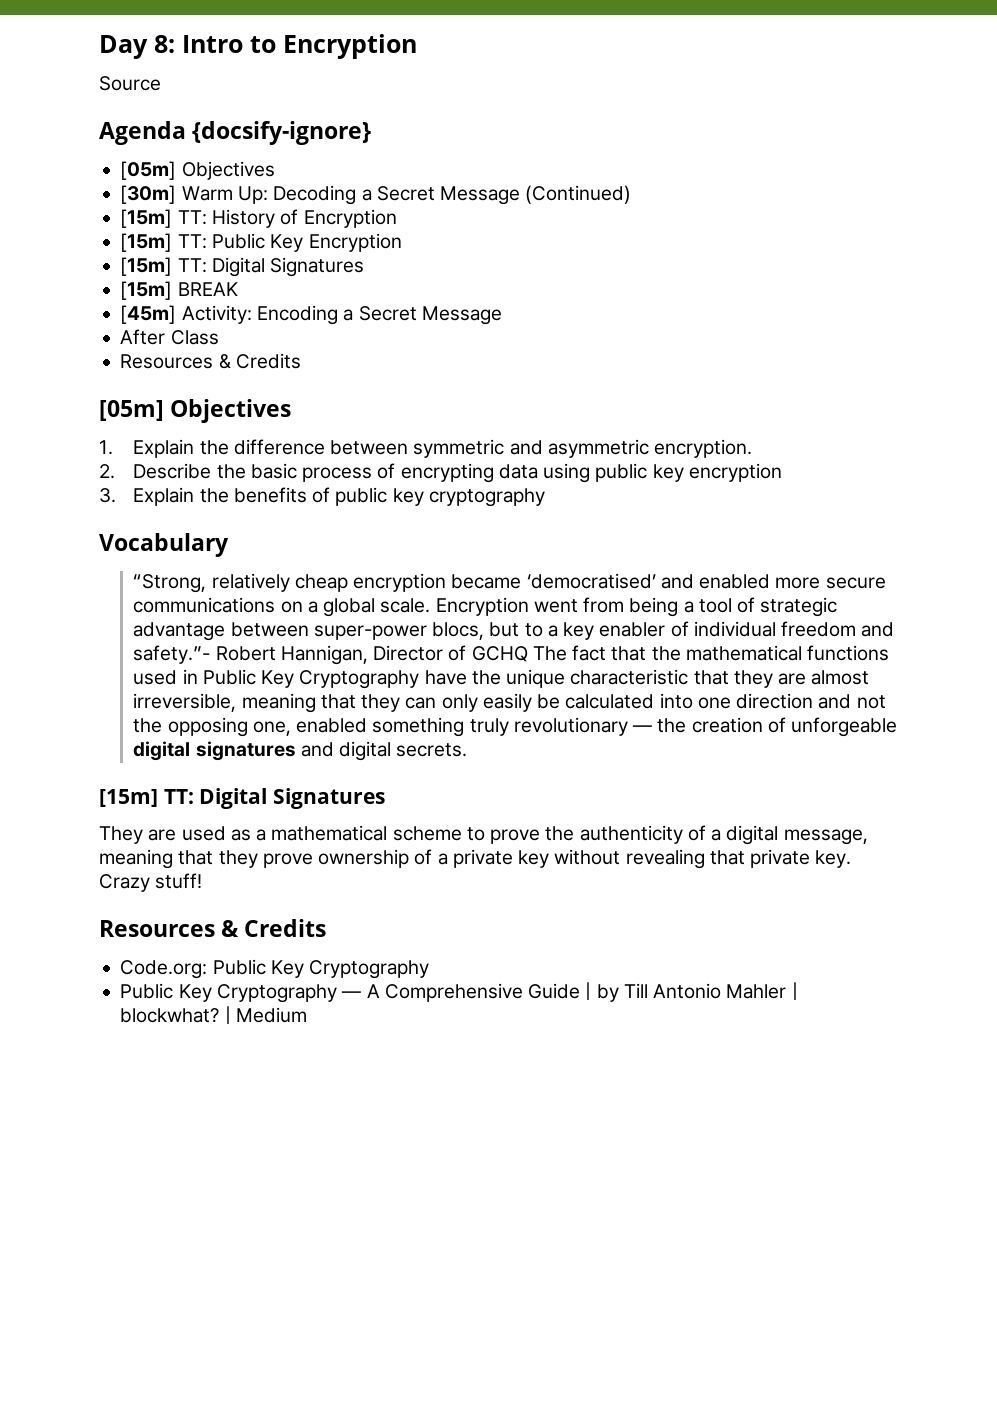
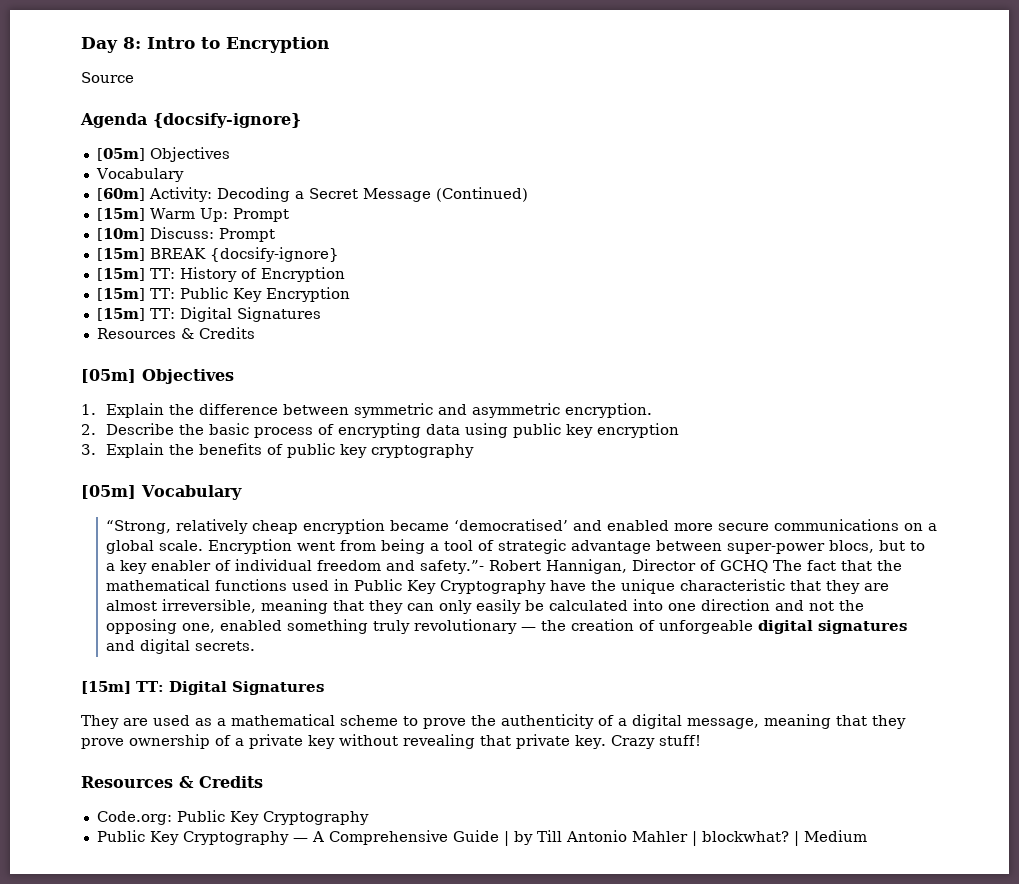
[120,185,268,204] [30m] Warm Up: -> [95,168,184,182] [96,187,212,202] Vocabulary // [60m] Activity:
(632, 194) none -> [96,208,289,222] [96,227,275,242] [96,247,339,262] // [15m] Warm Up: Prompt // [10m] Discuss: Prompt // [15m] BREAK {docsify-ignore}
[120,281,238,300] [120,305,502,325] [120,329,219,345] // [15m] BREAK // [45m] Activity: Encoding a Secret Message // After Class -> (321, 314) none
(545, 497) none -> [81,485,136,499] [05m]

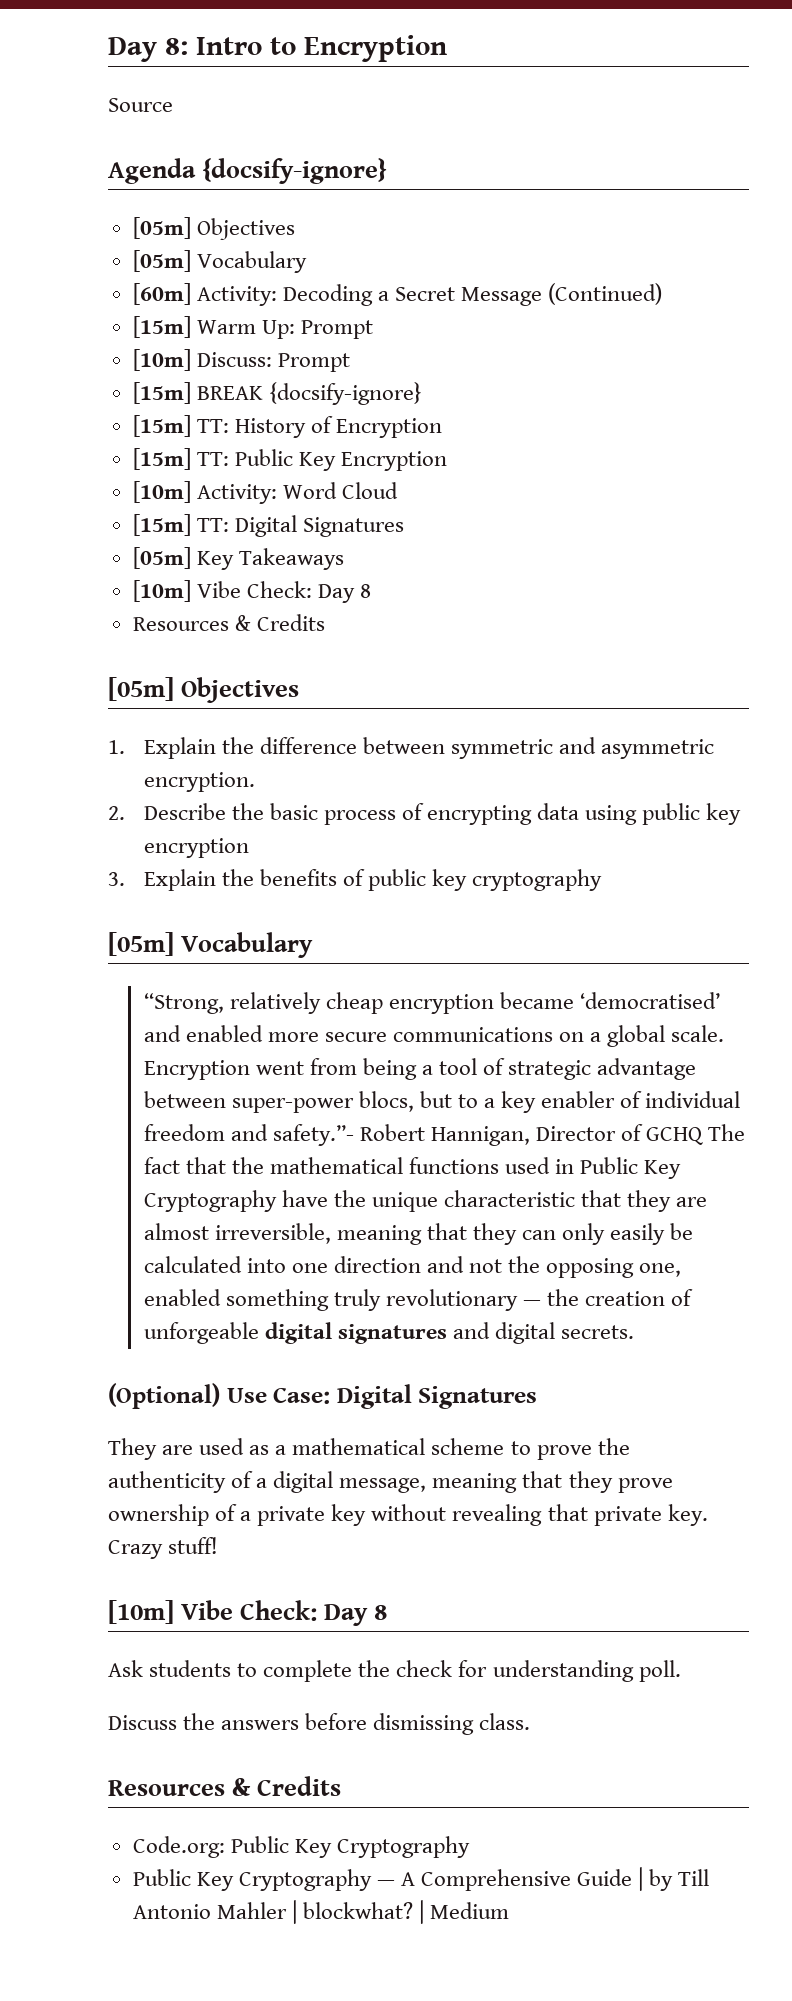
(230, 154) none -> [132,250,191,272] [05m]
[96,307,321,322] // [15m] TT: Digital Signatures -> [132,481,398,504] [132,514,404,537] [132,547,344,570] [132,580,372,603] // [10m] Activity: Word Cloud // [15m] TT: Digital Signatures // [05m] Key Takeaways // [10m] Vibe Check: Day 8
[81,681,164,694] [15m] TT: -> [108,1383,331,1409] (Optional) Use Case:
(701, 740) none -> [108,1600,388,1626] [108,1660,681,1682] [108,1713,531,1735] // [10m] Vibe Check: Day 8 // Ask students to complete the check for understanding poll. // Discuss the answers before dismissing class.

